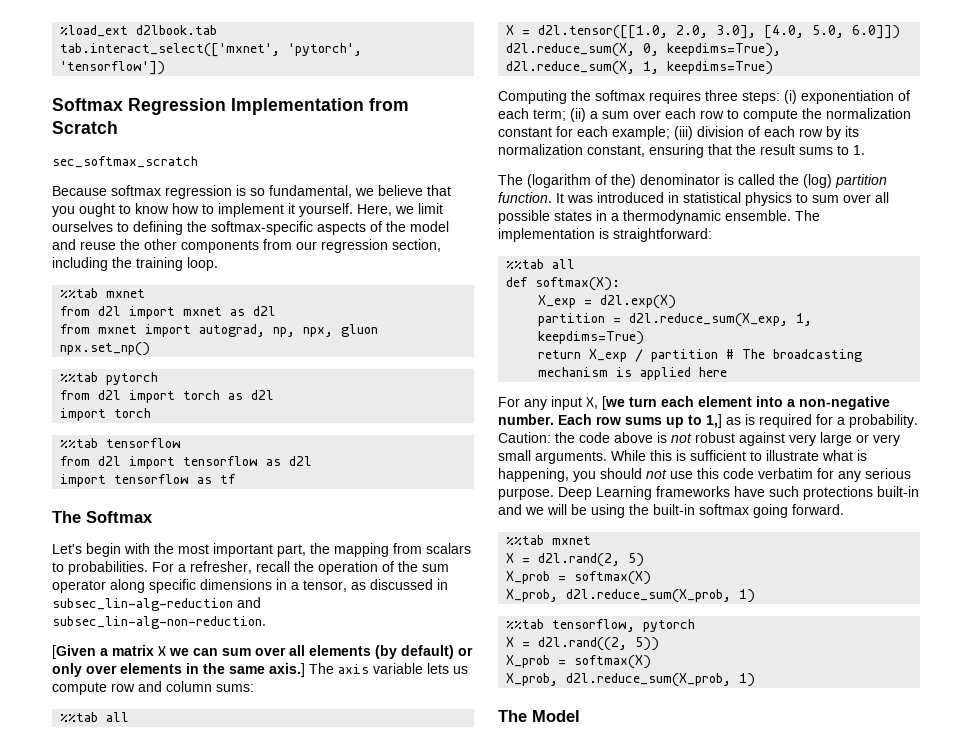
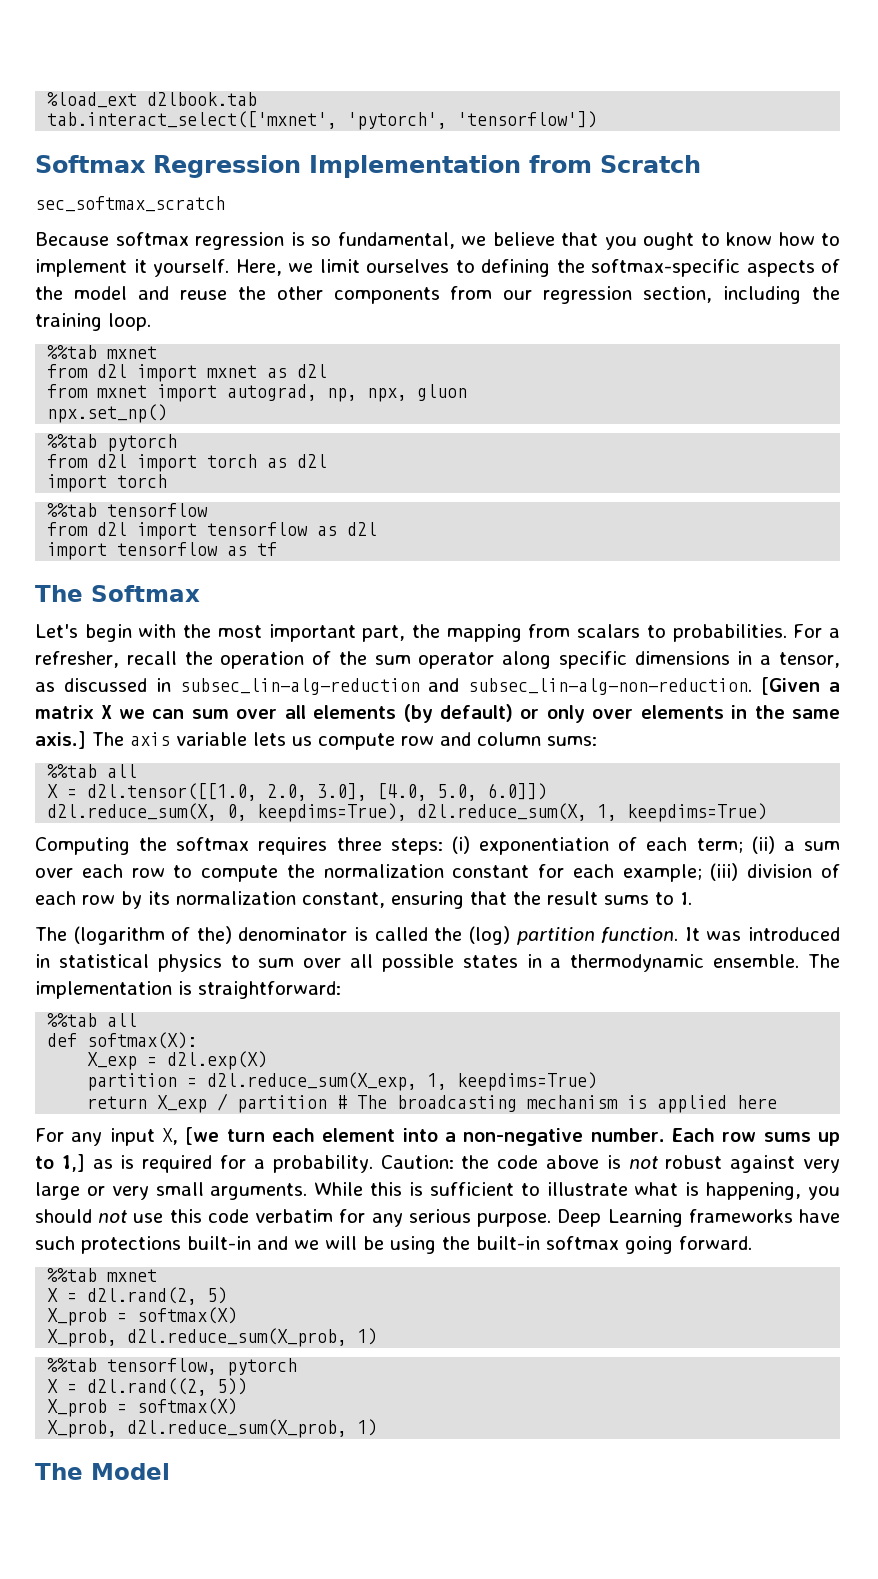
(266, 622) // -> (753, 686) none

